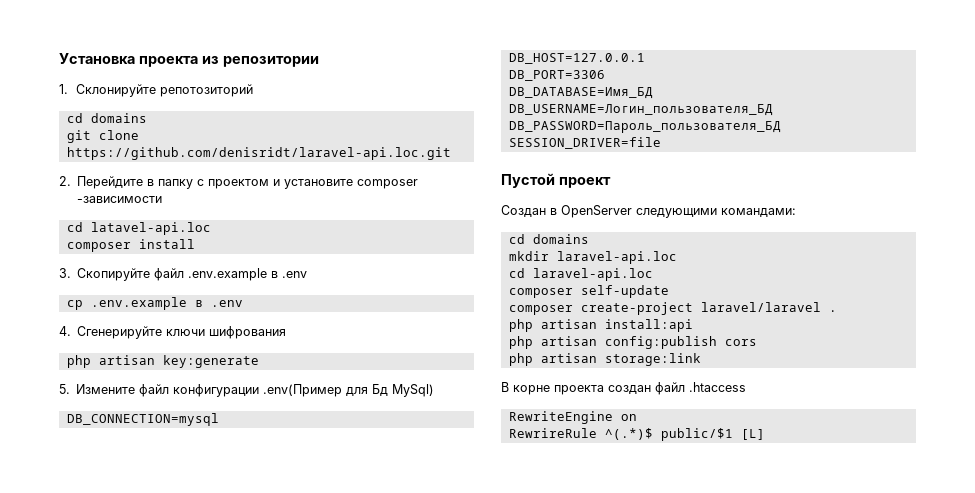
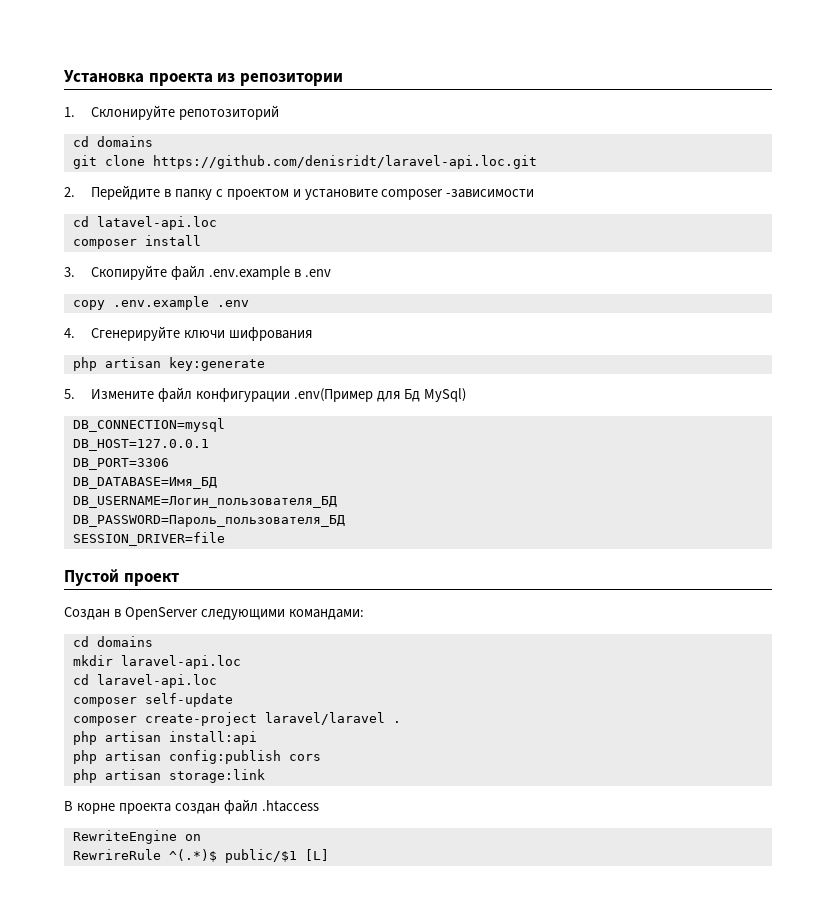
[66,297,203,310] cp .env.example в -> [72,296,209,310] copy .env.example

